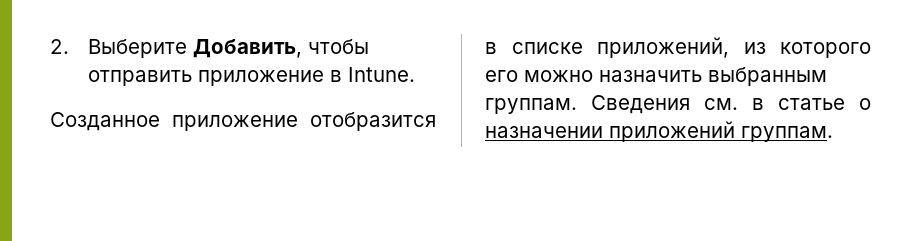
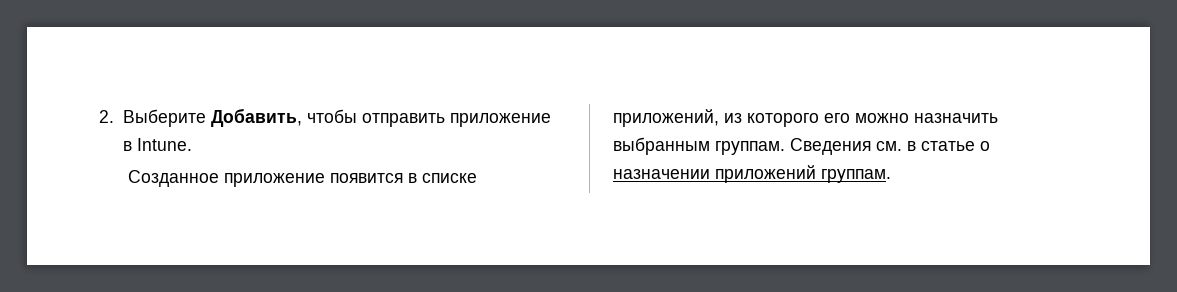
[310,112,436,131] отобразится -> [330,173,404,183] появится

